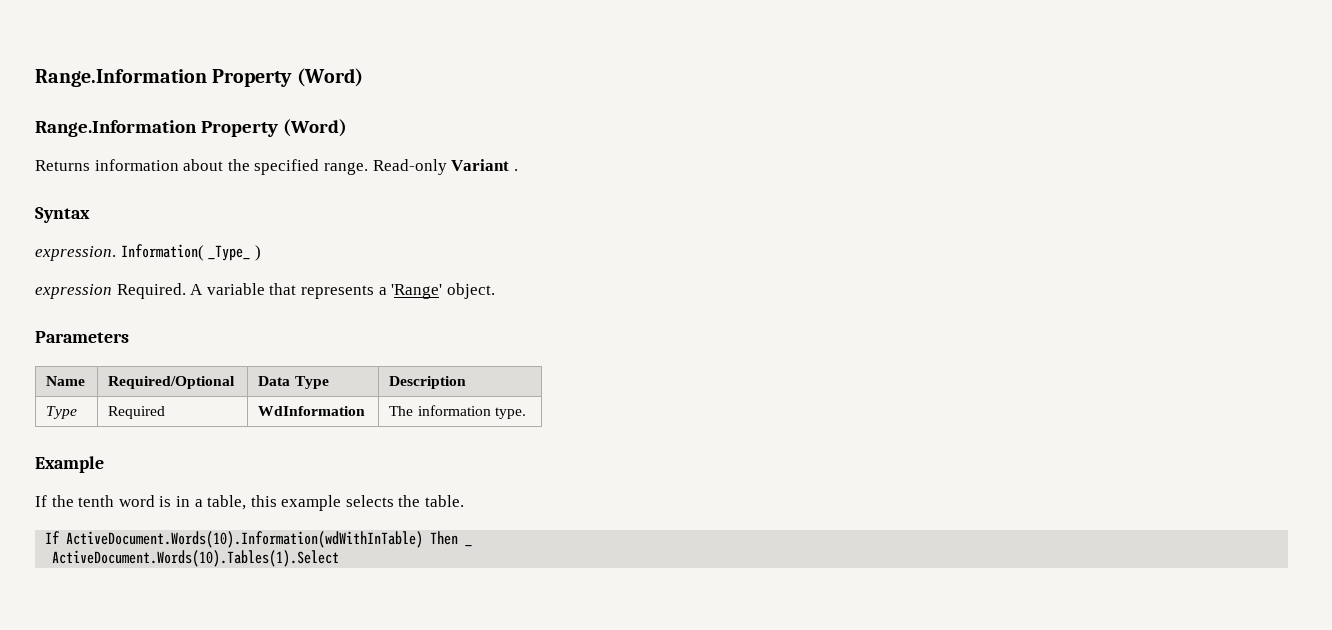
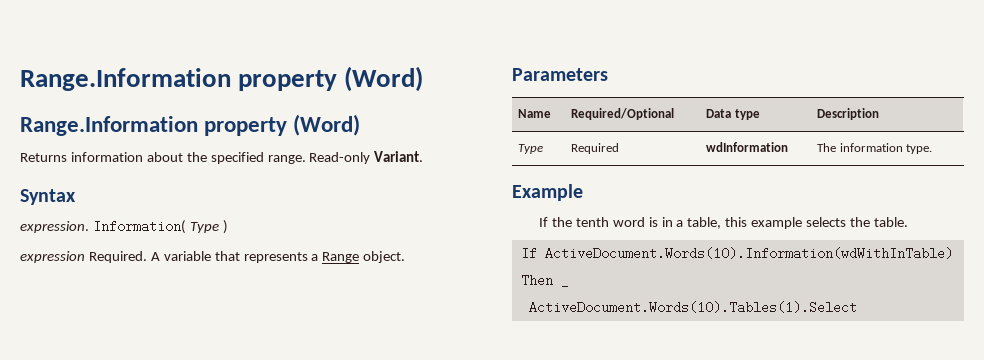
[35,69,293,87] Range.Information Property -> [20,68,338,91] Range.Information property
[201,121,279,137] Property -> [204,117,288,136] property
[451,159,518,171] Variant . -> [374,151,424,162] Variant.
[208,245,251,261] _Type_ -> [189,222,219,233] Type
[391,284,443,299] 'Range' -> [322,252,360,263] Range
[294,376,329,389] Type -> [734,109,760,120] type
[258,406,366,416] WdInformation -> [706,142,789,152] wdInformation

